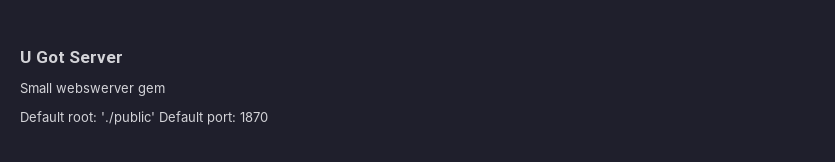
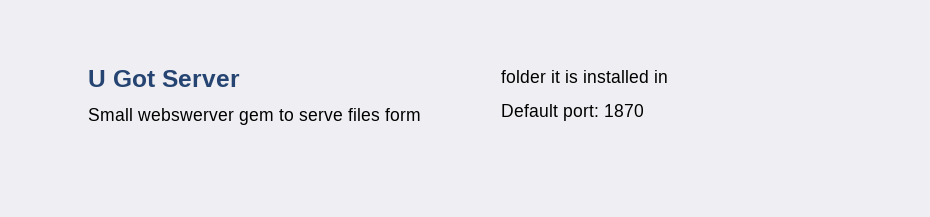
[20,111,155,125] // Default root: './public' -> [279,108,421,121] [501,70,668,83] to serve files form folder it is installed in //

